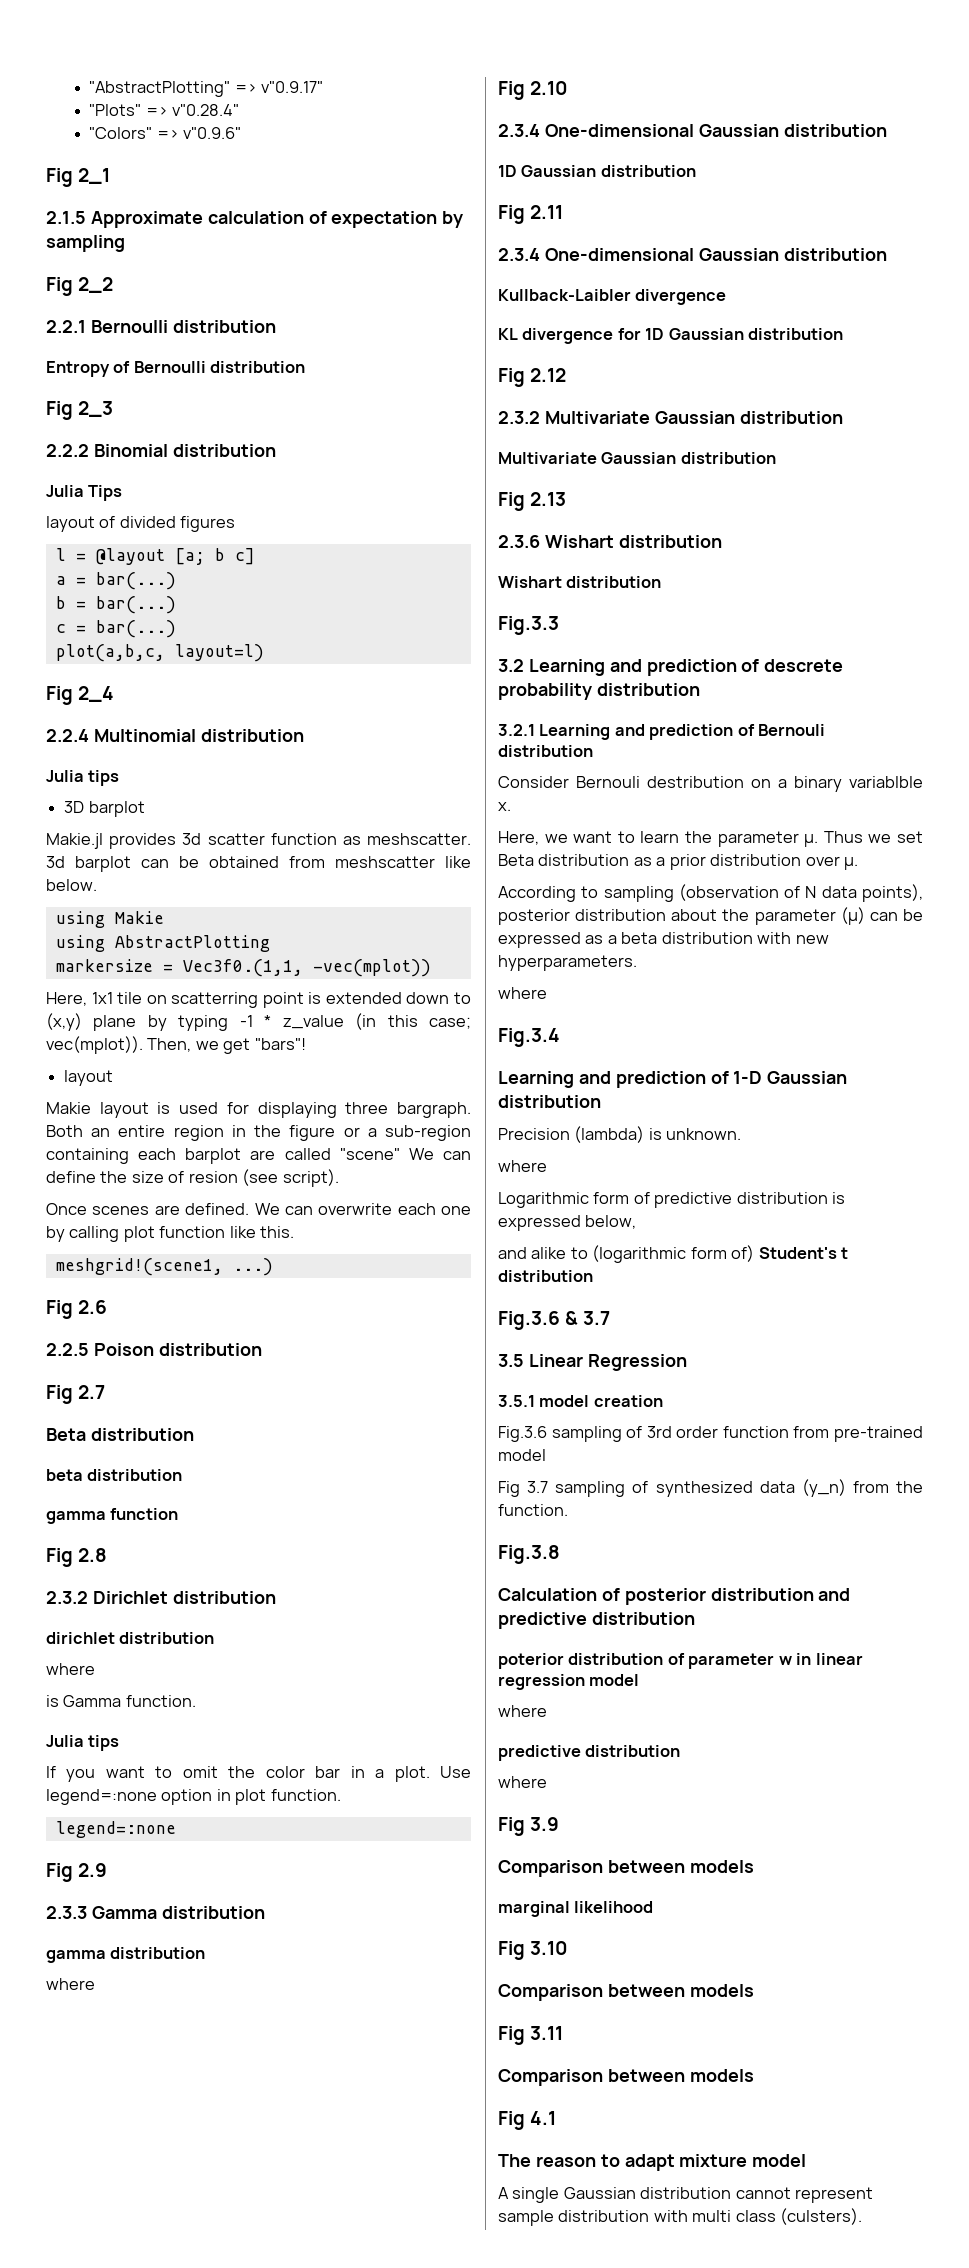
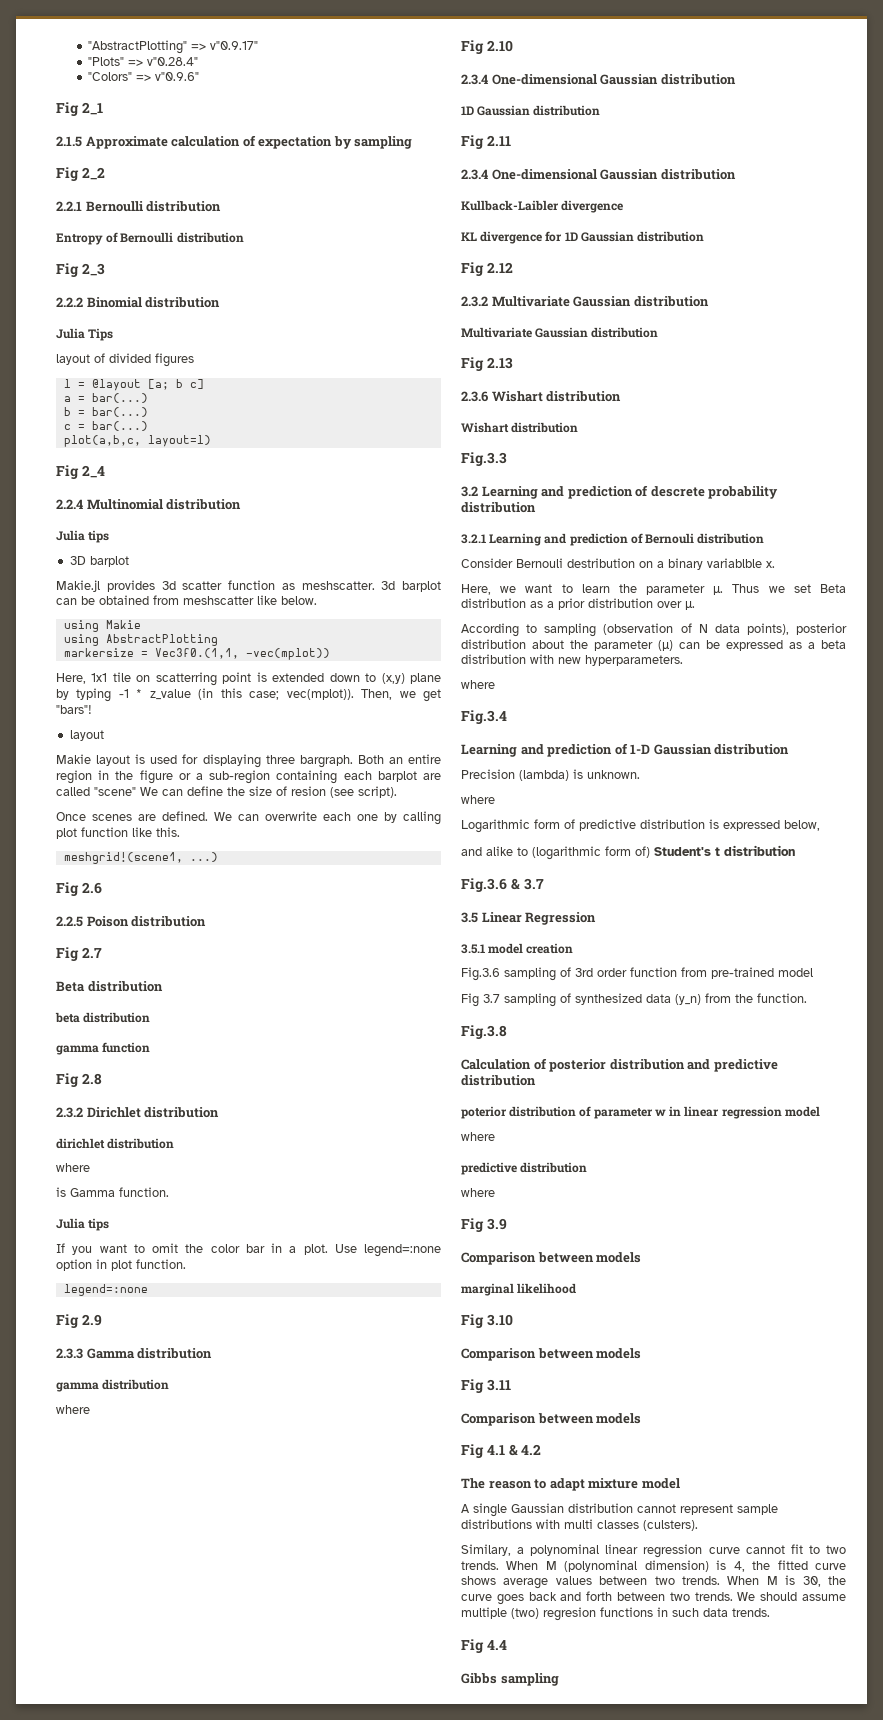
(557, 2118) none -> [508,1444,542,1456] & 4.2
[558,2210,650,2222] distribution -> [461,1519,532,1529] distributions
[735,2210,776,2222] class -> [597,1520,639,1529] classes
(863, 2216) none -> [461,1544,846,1558] [461,1560,846,1572] [461,1575,846,1589] [461,1591,846,1605] [461,1607,770,1621] [461,1639,507,1653] [461,1673,559,1686] // Similary, a polynominal linear regression curve cannot fit to two trends. When M (polynominal dimension) is 4, the fitted curve shows average values between two trends. When M is 30, the curve goes back and forth between two trends. We should assume multiple (two) regresion functions in such data trends. // Fig 4.4 // Gibbs sampling

